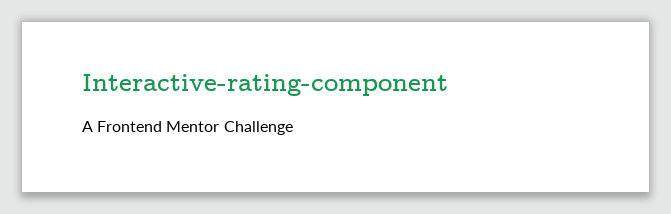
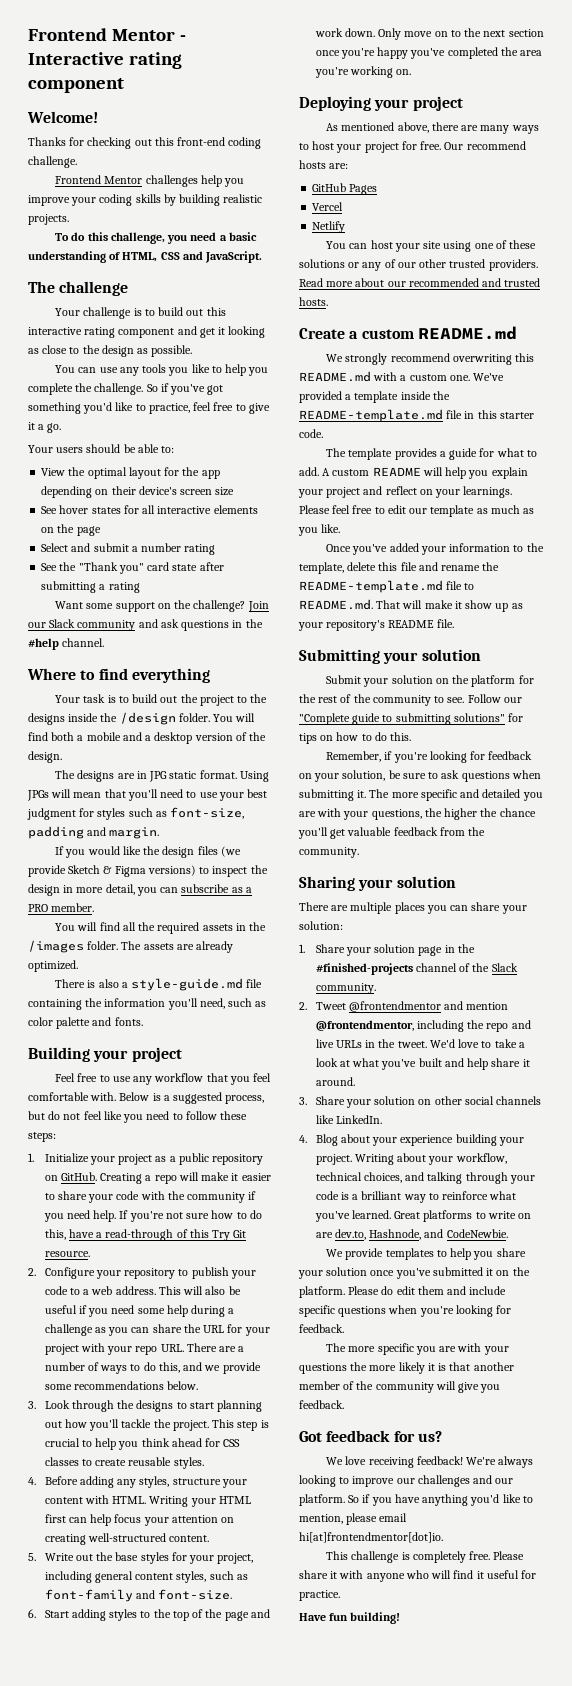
[82,74,448,96] [82,121,293,135] Interactive-rating-component // A Frontend Mentor Challenge -> [28,28,186,41] [28,52,182,69] [28,78,124,93] [27,111,98,123] [28,137,262,149] [28,156,77,168] [55,175,245,187] [28,194,263,206] [28,214,69,225] [55,232,257,244] [28,251,263,263] [28,281,129,296] [55,307,226,319] [28,326,266,338] [28,345,193,357] [55,364,269,376] [28,383,224,395] [28,402,270,414] [28,422,62,433] [28,444,175,453] [41,467,220,479] [41,486,235,498] [41,505,258,514] [41,524,101,536] [41,543,216,555] [41,562,224,574] [41,581,140,593] [55,600,269,612] [28,619,263,631] [28,638,105,650] [27,668,210,683] [55,694,268,706] [28,712,256,725] [28,732,267,744] [28,751,62,763] [55,770,269,782] [27,789,268,801] [27,807,245,820] [28,826,160,839] [55,846,241,858] [28,865,268,877] [28,884,252,896] [28,903,95,912] [55,922,267,934] [28,940,234,953] [28,960,78,972] [55,978,263,991] [28,998,267,1010] [28,1017,143,1029] [28,1047,182,1062] [55,1073,272,1085] [28,1092,265,1104] [28,1111,248,1123] [28,1132,56,1142] [28,1153,264,1165] [44,1172,271,1184] [44,1191,257,1203] [43,1210,262,1222] [44,1229,247,1241] [44,1251,90,1257] [28,1267,256,1279] [44,1286,241,1295] [44,1305,235,1317] [44,1324,270,1336] [44,1343,245,1355] [44,1362,261,1374] [44,1381,199,1390] [28,1400,263,1412] [44,1419,269,1431] [44,1438,241,1450] [44,1457,204,1469] [28,1476,247,1488] [44,1495,251,1507] [44,1514,235,1526] [44,1533,210,1545] [28,1552,254,1564] [44,1571,248,1583] [44,1589,233,1602] [28,1609,270,1621] [314,28,544,40] [315,47,543,59] [314,66,412,78] [299,96,463,111] [326,122,539,134] [299,141,526,153] [299,160,349,169] [312,183,378,195] [312,202,344,211] [312,221,346,233] [326,240,537,252] [299,259,538,271] [299,278,541,287] [299,297,328,306] [299,326,517,340] [326,353,535,365] [299,371,505,382] [299,391,450,403] [299,409,534,422] [299,429,323,438] [326,448,537,460] [299,467,528,479] [298,486,513,498] [299,505,535,517] [298,524,341,536] [326,543,544,555] [299,562,500,574] [299,580,475,593] [299,599,523,612] [298,619,454,631] [299,649,481,664] [326,675,534,687] [299,694,522,706] [299,713,524,725] [299,732,412,744] [326,751,533,763] [299,770,541,782] [299,789,543,801] [299,808,536,820] [298,827,486,839] [299,847,359,858] [299,876,456,891] [299,902,527,914] [299,921,343,930] [299,944,475,956] [315,963,518,975] [315,983,376,994] [299,1001,509,1012] [315,1020,531,1032] [315,1039,525,1048] [315,1058,530,1070] [315,1077,355,1086] [299,1096,542,1108] [315,1115,382,1124] [299,1134,524,1146] [315,1153,507,1165] [315,1172,535,1184] [315,1191,517,1203] [314,1210,532,1222] [315,1229,508,1240] [326,1248,526,1260] [298,1267,530,1279] [299,1286,507,1298] [299,1305,512,1317] [299,1324,344,1333] [326,1343,509,1355] [299,1362,514,1374] [299,1381,501,1393] [299,1400,344,1409] [299,1430,442,1442] [326,1456,534,1468] [299,1475,514,1487] [299,1494,533,1506] [299,1513,408,1525] [299,1532,443,1543] [326,1551,525,1563] [299,1570,537,1582] [299,1590,340,1601] [299,1612,401,1624] Frontend Mentor - Interactive rating component // Welcome! // Thanks for checking out this front-end coding challenge. // Frontend Mentor challenges help you improve your coding skills by building realistic projects. // To do this challenge, you need a basic understanding of HTML, CSS and JavaScript. // The challenge // Your challenge is to build out this interactive rating component and get it looking as close to the design as possible. // You can use any tools you like to help you complete the challenge. So if you've got something you'd like to practice, feel free to give it a go. // Your users should be able to: // View the optimal layout for the app depending on their device's screen size // See hover states for all interactive elements on the page // Select and submit a number rating // See the "Thank you" card state after submitting a rating // Want some support on the challenge? Join our Slack community and ask questions in the #help channel. // Where to find everything // Your task is to build out the project to the designs inside the /design folder. You will find both a mobile and a desktop version of the design. // The designs are in JPG static format. Using JPGs will mean that you'll need to use your best judgment for styles such as font-size, padding and margin. // If you would like the design files (we provide Sketch & Figma versions) to inspect the design in more detail, you can subscribe as a PRO member. // You will find all the required assets in the /images folder. The assets are already optimized. // There is also a style-guide.md file containing the information you'll need, such as color palette and fonts. // Building your project // Feel free to use any workflow that you feel comfortable with. Below is a suggested process, but do not feel like you need to follow these steps: // 1. Initialize your project as a public repository on GitHub. Creating a repo will make it easier to share your code with the community if you need help. If you're not sure how to do this, have a read-through of this Try Git resource. // 2. Configure your repository to publish your code to a web address. This will also be useful if you need some help during a challenge as you can share the URL for your project with your repo URL. There are a number of ways to do this, and we provide some recommendations below. // 3. Look through the designs to start planning out how you'll tackle the project. This step is crucial to help you think ahead for CSS classes to create reusable styles. // 4. Before adding any styles, structure your content with HTML. Writing your HTML first can help focus your attention on creating well-structured content. // 5. Write out the base styles for your project, including general content styles, such as font-family and font-size. // 6. Start adding styles to the top of the page and work down. Only move on to the next section once you're happy you've completed the area you're working on. // Deploying your project // As mentioned above, there are many ways to host your project for free. Our recommend hosts are: // GitHub Pages // Vercel // Netlify // You can host your site using one of these solutions or any of our other trusted providers. Read more about our recommended and trusted hosts. // Create a custom README.md // We strongly recommend overwriting this README.md with a custom one. We've provided a template inside the README-template.md file in this starter code. // The template provides a guide for what to add. A custom README will help you explain your project and reflect on your learnings. Please feel free to edit our template as much as you like. // Once you've added your information to the template, delete this file and rename the README-template.md file to README.md. That will make it show up as your repository's README file. // Submitting your solution // Submit your solution on the platform for the rest of the community to see. Follow our "Complete guide to submitting solutions" for tips on how to do this. // Remember, if you're looking for feedback on your solution, be sure to ask questions when submitting it. The more specific and detailed you are with your questions, the higher the chance you'll get valuable feedback from the community. // Sharing your solution // There are multiple places you can share your solution: // 1. Share your solution page in the #finished-projects channel of the Slack community. // 2. Tweet @frontendmentor and mention @frontendmentor, including the repo and live URLs in the tweet. We'd love to take a look at what you've built and help share it around. // 3. Share your solution on other social channels like LinkedIn. // 4. Blog about your experience building your project. Writing about your workflow, technical choices, and talking through your code is a brilliant way to reinforce what you've learned. Great platforms to write on are dev.to, Hashnode, and CodeNewbie. // We provide templates to help you share your solution once you've submitted it on the platform. Please do edit them and include specific questions when you're looking for feedback. // The more specific you are with your questions the more likely it is that another member of the community will give you feedback. // Got feedback for us? // We love receiving feedback! We're always looking to improve our challenges and our platform. So if you have anything you'd like to mention, please email hi[at]frontendmentor[dot]io. // This challenge is completely free. Please share it with anyone who will find it useful for practice. // Have fun building!

